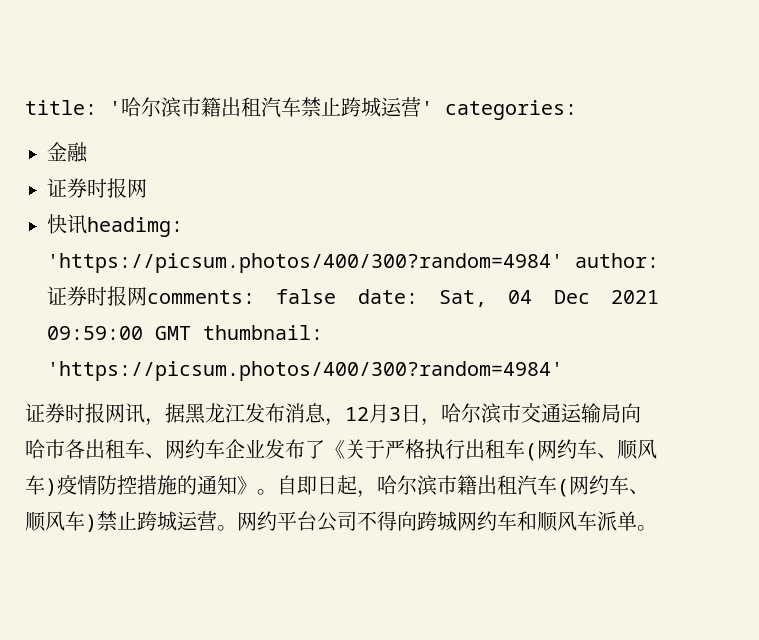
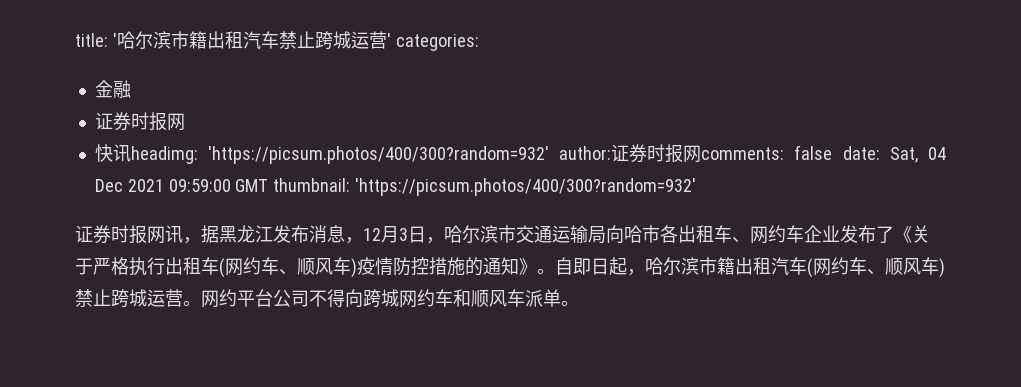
[47,253,563,273] 'https://picsum.photos/400/300?random=4984' -> [208,146,549,164] 'https://picsum.photos/400/300?random=932'
[47,361,563,381] 'https://picsum.photos/400/300?random=4984' -> [355,178,697,196] 'https://picsum.photos/400/300?random=932'

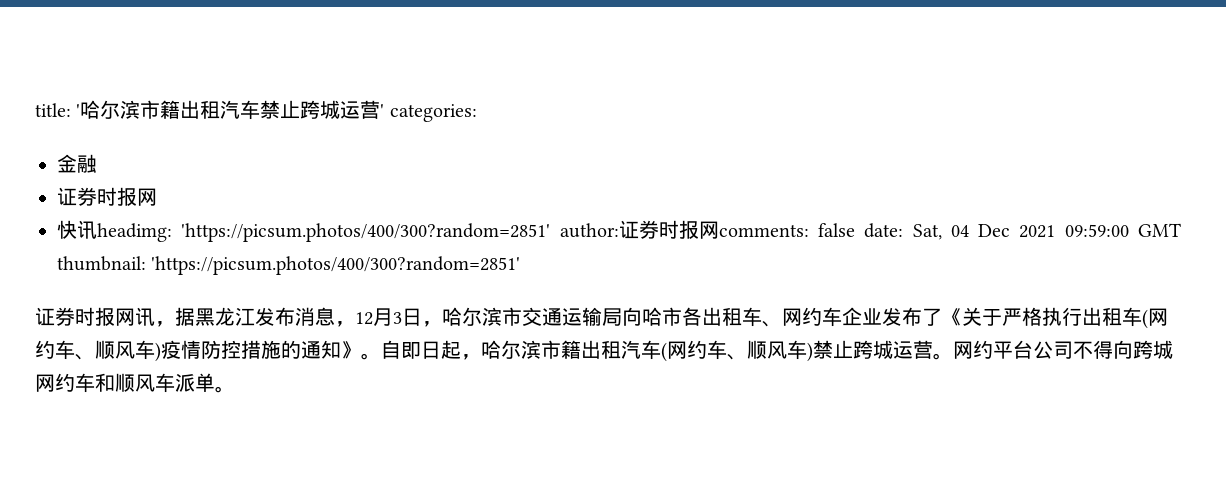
[208,146,549,164] 'https://picsum.photos/400/300?random=932' -> [181,223,551,242] 'https://picsum.photos/400/300?random=2851'
[355,178,697,196] 'https://picsum.photos/400/300?random=932' -> [151,256,521,275] 'https://picsum.photos/400/300?random=2851'

